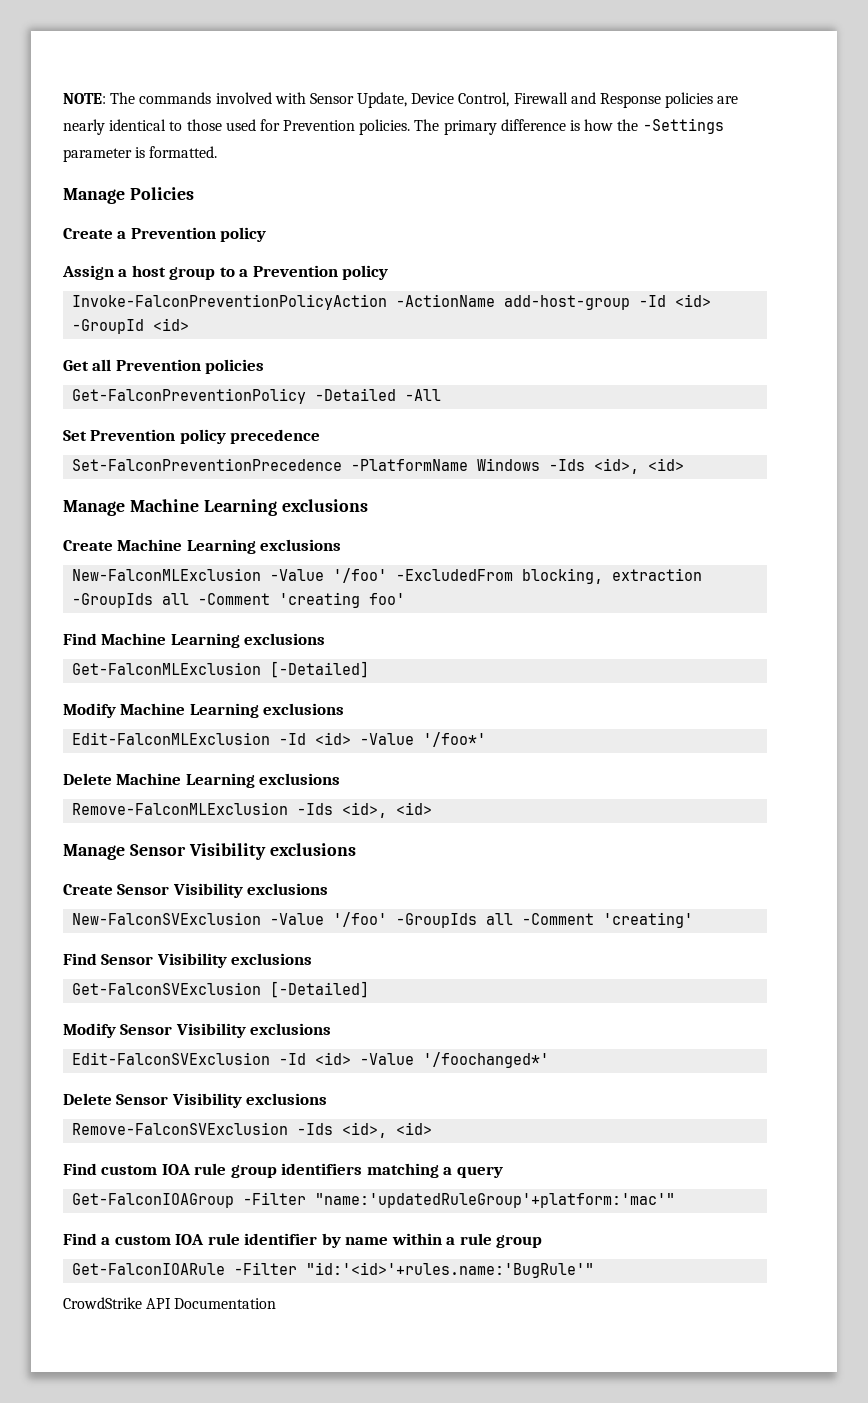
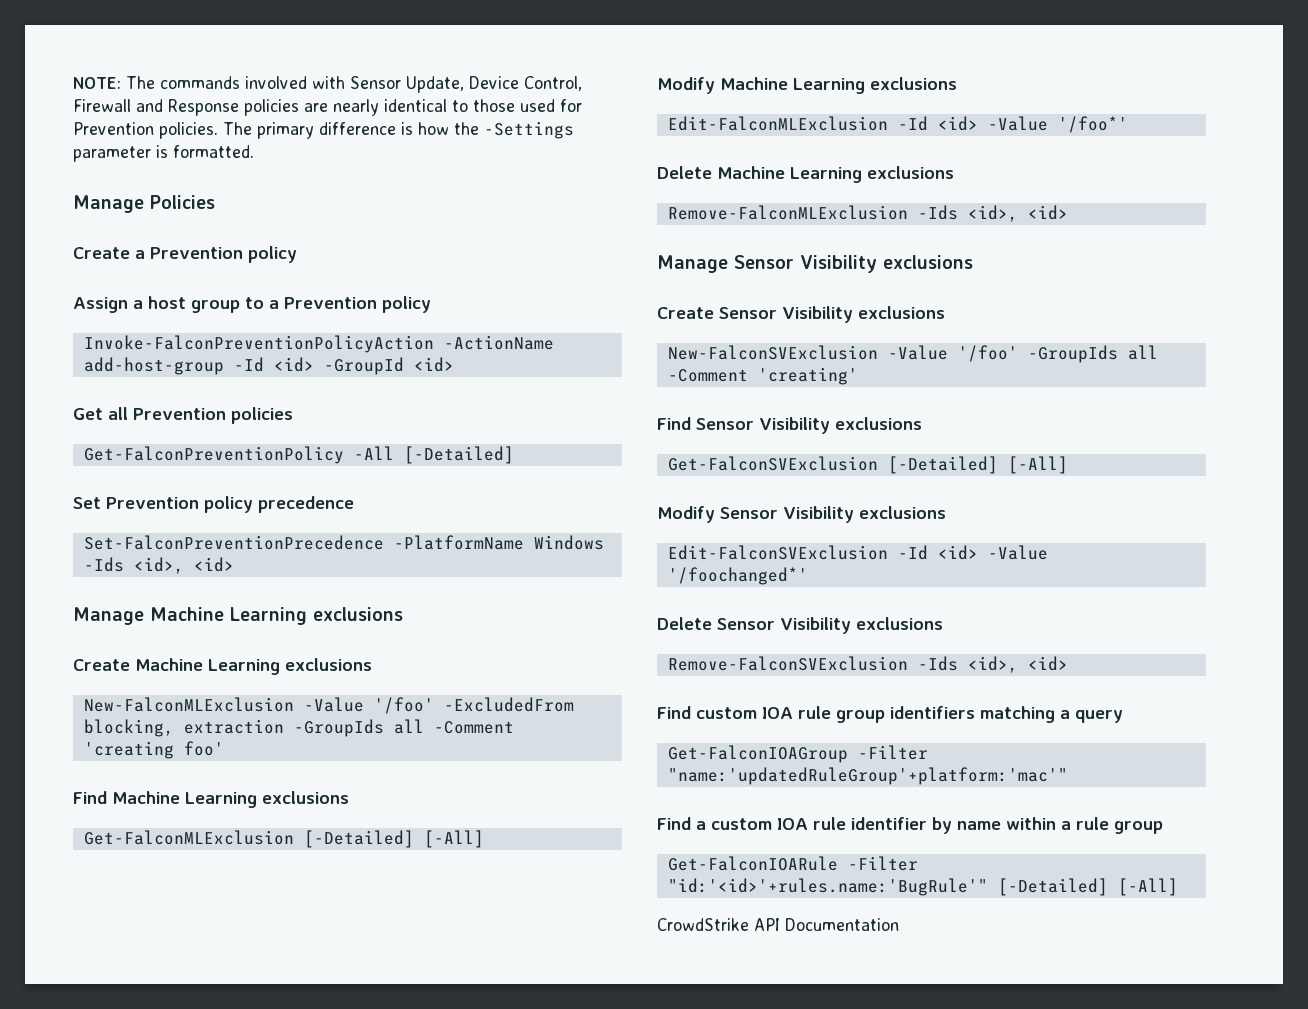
[315,388,397,401] -Detailed -> (344, 455) none
(442, 395) none -> [403,446,514,464] [-Detailed]
(370, 669) none -> [423,830,484,848] [-All]
(370, 989) none -> [1007,456,1068,474] [-All]
(595, 1270) none -> [997,878,1178,896] [-Detailed] [-All]

